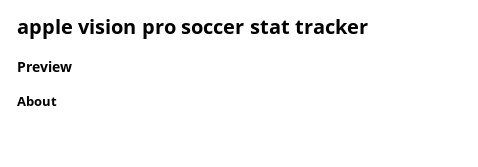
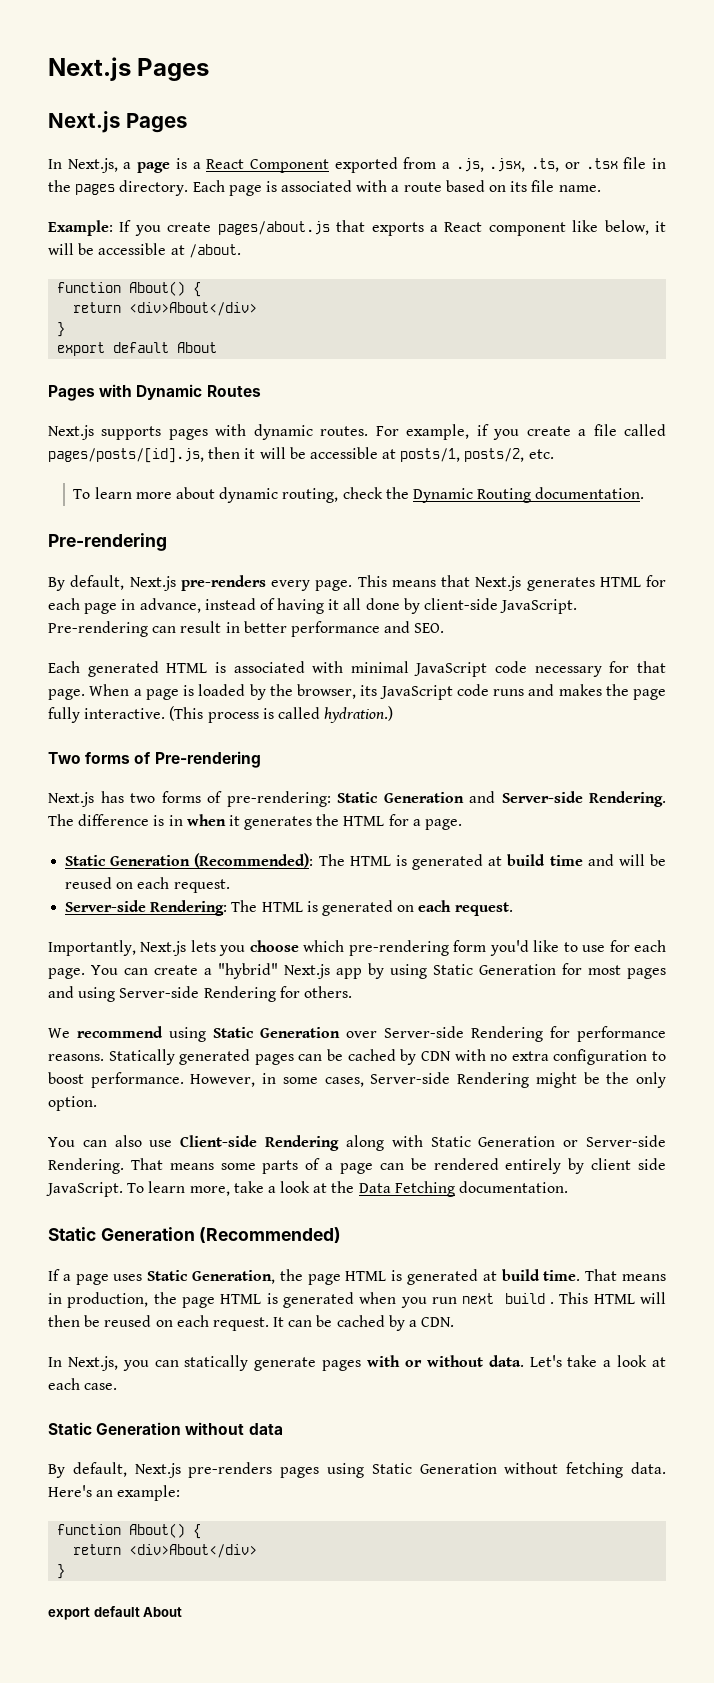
[17,19,368,39] [17,61,72,72] apple vision pro soccer stat tracker // Preview // -> [48,57,210,81] [48,111,187,133] [48,157,667,173] [48,180,601,196] [48,220,666,236] [48,243,241,258] [57,281,202,297] [73,302,258,316] [57,322,66,337] [57,342,218,356] [48,384,261,401] [48,424,666,440] [48,447,554,463] [73,487,645,503] [48,533,167,551] [48,575,666,591] [48,598,578,614] [48,621,445,637] [48,661,666,677] [48,684,666,700] [48,706,394,723] [48,751,261,768] [48,791,666,807] [48,814,463,830] [65,853,667,870] [65,877,230,893] [65,900,513,916] [48,940,666,956] [48,963,666,979] [48,986,352,1002] [48,1026,666,1042] [48,1049,667,1065] [48,1072,667,1088] [48,1096,97,1111] [48,1135,666,1151] [48,1158,666,1174] [46,1181,569,1197] [48,1227,342,1243] [48,1269,666,1285] [48,1292,666,1308] [48,1315,455,1331] [48,1355,667,1371] [48,1378,118,1390] [48,1422,283,1435] [48,1462,666,1478] [48,1485,181,1501] [57,1523,202,1539] [73,1544,258,1558] [57,1564,66,1579] [48,1606,140,1620] Next.js Pages // Next.js Pages // In Next.js, a page is a React Component exported from a .js, .jsx, .ts, or .tsx file in the pages directory. Each page is associated with a route based on its file name. // Example: If you create pages/about.js that exports a React component like below, it will be accessible at /about. // function About() { // return <div>About</div> // } // export default About // Pages with Dynamic Routes // Next.js supports pages with dynamic routes. For example, if you create a file called pages/posts/[id].js, then it will be accessible at posts/1, posts/2, etc. // To learn more about dynamic routing, check the Dynamic Routing documentation. // Pre-rendering // By default, Next.js pre-renders every page. This means that Next.js generates HTML for each page in advance, instead of having it all done by client-side JavaScript. Pre-rendering can result in better performance and SEO. // Each generated HTML is associated with minimal JavaScript code necessary for that page. When a page is loaded by the browser, its JavaScript code runs and makes the page fully interactive. (This process is called hydration.) // Two forms of Pre-rendering // Next.js has two forms of pre-rendering: Static Generation and Server-side Rendering. The difference is in when it generates the HTML for a page. // Static Generation (Recommended): The HTML is generated at build time and will be reused on each request. // Server-side Rendering: The HTML is generated on each request. // Importantly, Next.js lets you choose which pre-rendering form you'd like to use for each page. You can create a "hybrid" Next.js app by using Static Generation for most pages and using Server-side Rendering for others. // We recommend using Static Generation over Server-side Rendering for performance reasons. Statically generated pages can be cached by CDN with no extra configuration to boost performance. However, in some cases, Server-side Rendering might be the only option. // You can also use Client-side Rendering along with Static Generation or Server-side Rendering. That means some parts of a page can be rendered entirely by client side JavaScript. To learn more, take a look at the Data Fetching documentation. // Static Generation (Recommended) // If a page uses Static Generation, the page HTML is generated at build time. That means in production, the page HTML is generated when you run next build . This HTML will then be reused on each request. It can be cached by a CDN. // In Next.js, you can statically generate pages with or without data. Let's take a look at each case. // Static Generation without data // By default, Next.js pre-renders pages using Static Generation without fetching data. Here's an example: // function About() { // return <div>About</div> // } // export default

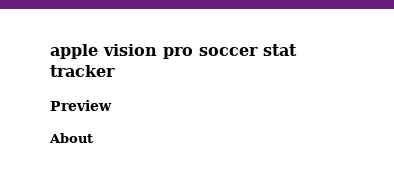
[48,57,210,81] [48,111,187,133] [48,157,667,173] [48,180,601,196] [48,220,666,236] [48,243,241,258] [57,281,202,297] [73,302,258,316] [57,322,66,337] [57,342,218,356] [48,384,261,401] [48,424,666,440] [48,447,554,463] [73,487,645,503] [48,533,167,551] [48,575,666,591] [48,598,578,614] [48,621,445,637] [48,661,666,677] [48,684,666,700] [48,706,394,723] [48,751,261,768] [48,791,666,807] [48,814,463,830] [65,853,667,870] [65,877,230,893] [65,900,513,916] [48,940,666,956] [48,963,666,979] [48,986,352,1002] [48,1026,666,1042] [48,1049,667,1065] [48,1072,667,1088] [48,1096,97,1111] [48,1135,666,1151] [48,1158,666,1174] [46,1181,569,1197] [48,1227,342,1243] [48,1269,666,1285] [48,1292,666,1308] [48,1315,455,1331] [48,1355,667,1371] [48,1378,118,1390] [48,1422,283,1435] [48,1462,666,1478] [48,1485,181,1501] [57,1523,202,1539] [73,1544,258,1558] [57,1564,66,1579] [48,1606,140,1620] Next.js Pages // Next.js Pages // In Next.js, a page is a React Component exported from a .js, .jsx, .ts, or .tsx file in the pages directory. Each page is associated with a route based on its file name. // Example: If you create pages/about.js that exports a React component like below, it will be accessible at /about. // function About() { // return <div>About</div> // } // export default About // Pages with Dynamic Routes // Next.js supports pages with dynamic routes. For example, if you create a file called pages/posts/[id].js, then it will be accessible at posts/1, posts/2, etc. // To learn more about dynamic routing, check the Dynamic Routing documentation. // Pre-rendering // By default, Next.js pre-renders every page. This means that Next.js generates HTML for each page in advance, instead of having it all done by client-side JavaScript. Pre-rendering can result in better performance and SEO. // Each generated HTML is associated with minimal JavaScript code necessary for that page. When a page is loaded by the browser, its JavaScript code runs and makes the page fully interactive. (This process is called hydration.) // Two forms of Pre-rendering // Next.js has two forms of pre-rendering: Static Generation and Server-side Rendering. The difference is in when it generates the HTML for a page. // Static Generation (Recommended): The HTML is generated at build time and will be reused on each request. // Server-side Rendering: The HTML is generated on each request. // Importantly, Next.js lets you choose which pre-rendering form you'd like to use for each page. You can create a "hybrid" Next.js app by using Static Generation for most pages and using Server-side Rendering for others. // We recommend using Static Generation over Server-side Rendering for performance reasons. Statically generated pages can be cached by CDN with no extra configuration to boost performance. However, in some cases, Server-side Rendering might be the only option. // You can also use Client-side Rendering along with Static Generation or Server-side Rendering. That means some parts of a page can be rendered entirely by client side JavaScript. To learn more, take a look at the Data Fetching documentation. // Static Generation (Recommended) // If a page uses Static Generation, the page HTML is generated at build time. That means in production, the page HTML is generated when you run next build . This HTML will then be reused on each request. It can be cached by a CDN. // In Next.js, you can statically generate pages with or without data. Let's take a look at each case. // Static Generation without data // By default, Next.js pre-renders pages using Static Generation without fetching data. Here's an example: // function About() { // return <div>About</div> // } // export default -> [50,44,297,59] [50,65,115,77] [50,100,112,111] apple vision pro soccer stat tracker // Preview //

